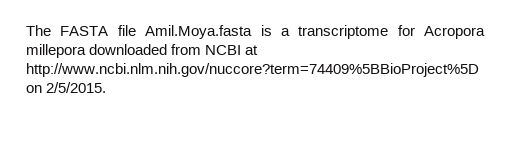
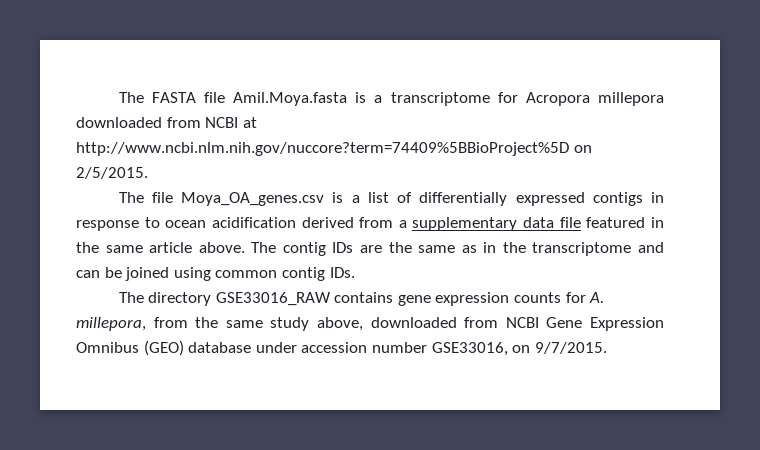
(107, 87) none -> [118,192,664,206] [76,217,664,231] [76,242,664,256] [76,267,355,281] [118,292,605,306] [76,317,665,331] [76,340,607,356] // The file Moya_OA_genes.csv is a list of differentially expressed contigs in response to ocean acidification derived from a supplementary data file featured in the same article above. The contig IDs are the same as in the transcriptome and can be joined using common contig IDs. // The directory GSE33016_RAW contains gene expression counts for A. millepora, from the same study above, downloaded from NCBI Gene Expression Omnibus (GEO) database under accession number GSE33016, on 9/7/2015.

